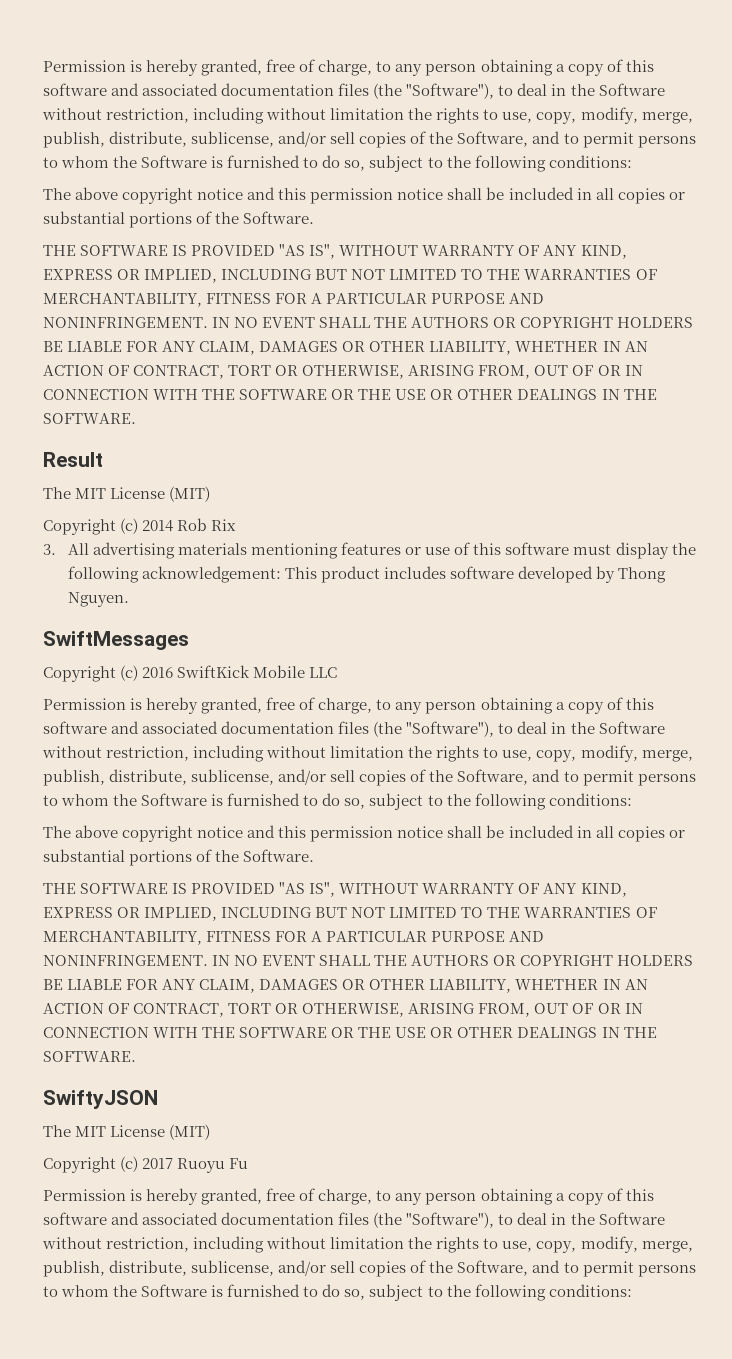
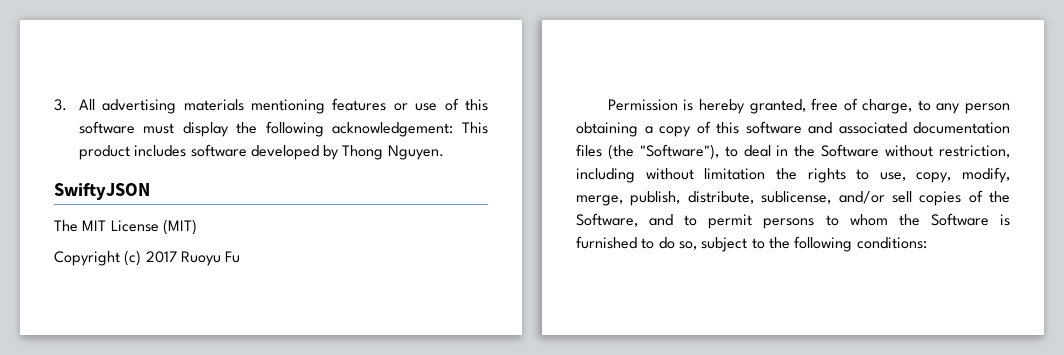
[43,59,654,76] [43,83,665,99] [42,107,693,124] [43,131,696,148] [43,155,632,172] [43,187,685,204] [43,211,315,228] [43,244,627,259] [43,269,657,283] [43,293,545,307] [43,317,694,328] [43,341,648,355] [43,365,643,379] [43,389,657,400] [43,413,136,424] [43,452,103,467] [43,486,211,502] [43,518,237,535] Permission is hereby granted, free of charge, to any person obtaining a copy of this software and associated documentation files (the "Software"), to deal in the Software without restriction, including without limitation the rights to use, copy, modify, merge, publish, distribute, sublicense, and/or sell copies of the Software, and to permit persons to whom the Software is furnished to do so, subject to the following conditions: // The above copyright notice and this permission notice shall be included in all copies or substantial portions of the Software. // THE SOFTWARE IS PROVIDED "AS IS", WITHOUT WARRANTY OF ANY KIND, EXPRESS OR IMPLIED, INCLUDING BUT NOT LIMITED TO THE WARRANTIES OF MERCHANTABILITY, FITNESS FOR A PARTICULAR PURPOSE AND NONINFRINGEMENT. IN NO EVENT SHALL THE AUTHORS OR COPYRIGHT HOLDERS BE LIABLE FOR ANY CLAIM, DAMAGES OR OTHER LIABILITY, WHETHER IN AN ACTION OF CONTRACT, TORT OR OTHERWISE, ARISING FROM, OUT OF OR IN CONNECTION WITH THE SOFTWARE OR THE USE OR OTHER DEALINGS IN THE SOFTWARE. // Result // The MIT License (MIT) // Copyright (c) 2014 Rob Rix // -> (54, 105) none
[43,631,189,650] [43,665,338,682] [43,697,654,714] [43,721,665,737] [42,745,693,762] [43,769,696,786] [43,793,632,810] [43,825,685,842] [43,849,315,866] [43,882,627,897] [43,907,657,921] [43,931,545,945] [43,955,694,966] [43,979,648,993] [43,1003,643,1017] [43,1027,657,1038] [43,1051,136,1062] // SwiftMessages // Copyright (c) 2016 SwiftKick Mobile LLC // Permission is hereby granted, free of charge, to any person obtaining a copy of this software and associated documentation files (the "Software"), to deal in the Software without restriction, including without limitation the rights to use, copy, modify, merge, publish, distribute, sublicense, and/or sell copies of the Software, and to permit persons to whom the Software is furnished to do so, subject to the following conditions: // The above copyright notice and this permission notice shall be included in all copies or substantial portions of the Software. // THE SOFTWARE IS PROVIDED "AS IS", WITHOUT WARRANTY OF ANY KIND, EXPRESS OR IMPLIED, INCLUDING BUT NOT LIMITED TO THE WARRANTIES OF MERCHANTABILITY, FITNESS FOR A PARTICULAR PURPOSE AND NONINFRINGEMENT. IN NO EVENT SHALL THE AUTHORS OR COPYRIGHT HOLDERS BE LIABLE FOR ANY CLAIM, DAMAGES OR OTHER LIABILITY, WHETHER IN AN ACTION OF CONTRACT, TORT OR OTHERWISE, ARISING FROM, OUT OF OR IN CONNECTION WITH THE SOFTWARE OR THE USE OR OTHER DEALINGS IN THE SOFTWARE. -> (444, 152) none

